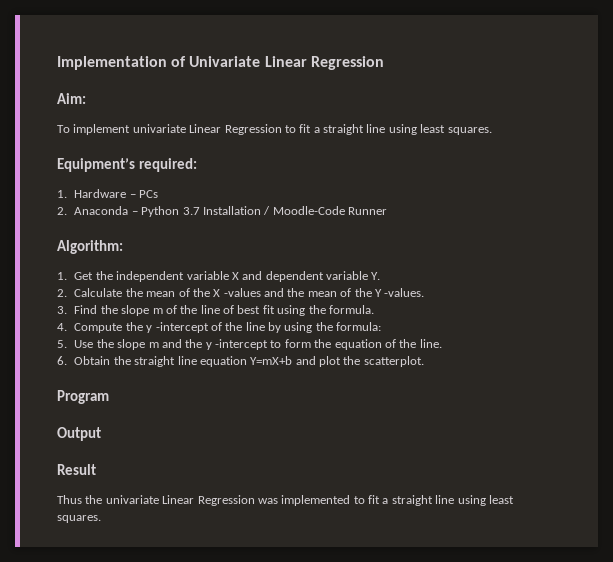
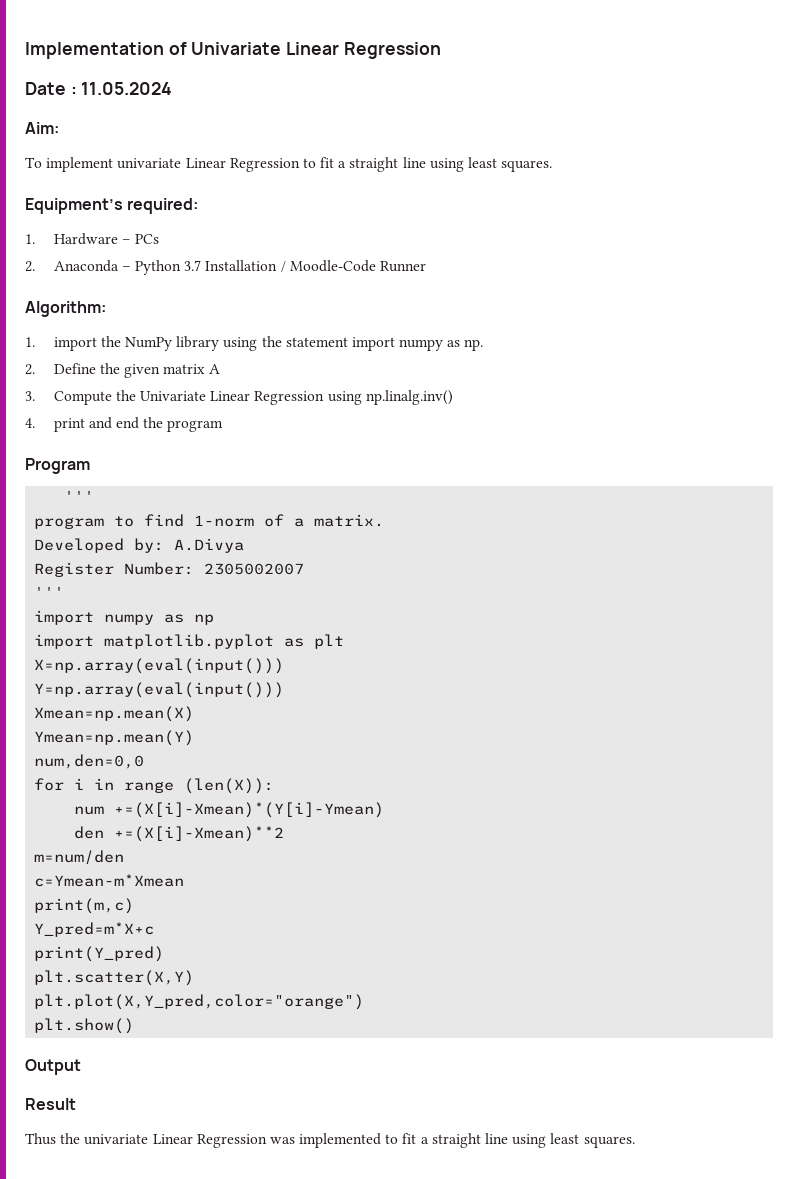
(384, 63) none -> [25,82,173,95] // Date : 11.05.2024
[74,271,381,282] [57,288,425,297] [57,305,374,316] [57,322,382,333] [57,339,442,350] [57,356,424,367] [57,390,109,404] Get the independent variable X and dependent variable Y. // 2. Calculate the mean of the X -values and the mean of the Y -values. // 3. Find the slope m of the line of best fit using the formula. // 4. Compute the y -intercept of the line by using the formula: // 5. Use the slope m and the y -intercept to form the equation of the line. // 6. Obtain the straight line equation Y=mX+b and plot the scatterplot. // Program -> [53,336,484,351] [25,363,221,378] [25,390,453,405] [25,417,224,432] [25,458,90,474] [64,491,95,502] [34,514,385,529] [34,538,245,553] [34,562,305,577] [34,587,65,598] [34,610,215,625] [34,634,345,649] [34,658,285,674] [34,682,285,698] [34,706,195,722] [34,730,195,746] [34,754,145,769] [34,778,275,794] [74,802,385,818] [74,826,285,842] [34,850,125,865] [34,874,185,887] [34,898,135,914] [34,922,155,937] [34,946,165,962] [34,970,195,986] [34,994,365,1010] [34,1018,135,1034] import the NumPy library using the statement import numpy as np. // 2. Define the given matrix A // 3. Compute the Univariate Linear Regression using np.linalg.inv() // 4. print and end the program // Program // ''' // program to find 1-norm of a matrix. // Developed by: A.Divya // Register Number: 2305002007 // ''' // import numpy as np // import matplotlib.pyplot as plt // X=np.array(eval(input())) // Y=np.array(eval(input())) // Xmean=np.mean(X) // Ymean=np.mean(Y) // num,den=0,0 // for i in range (len(X)): // num +=(X[i]-Xmean)*(Y[i]-Ymean) // den +=(X[i]-Xmean)**2 // m=num/den // c=Ymean-m*Xmean // print(m,c) // Y_pred=m*X+c // print(Y_pred) // plt.scatter(X,Y) // plt.plot(X,Y_pred,color="orange") // plt.show()

